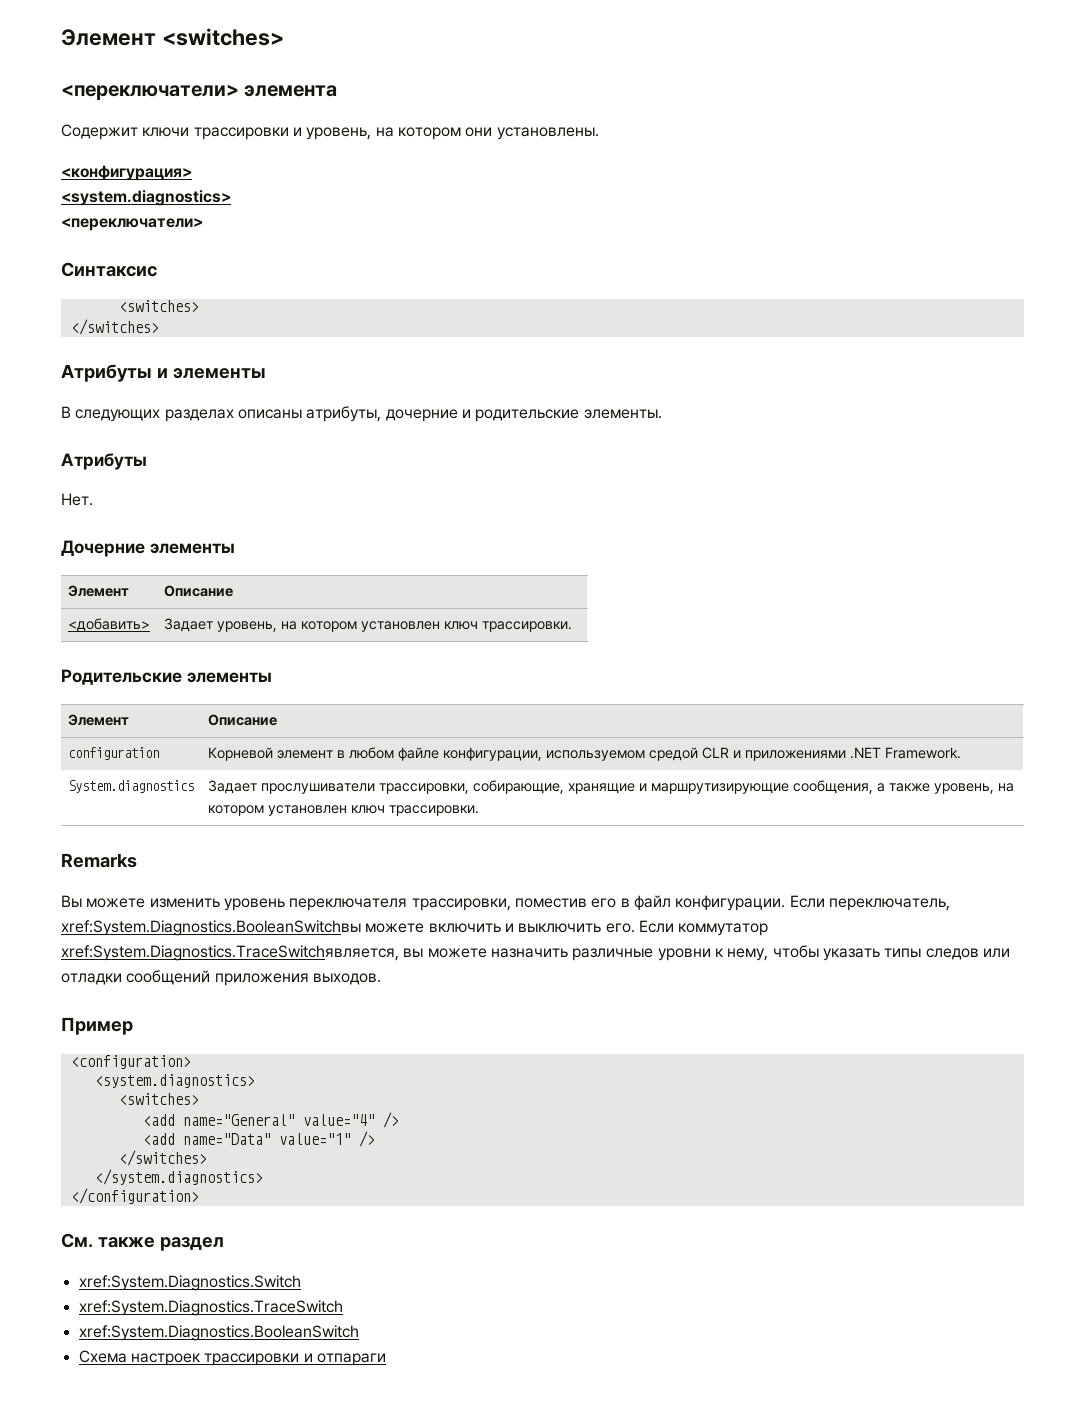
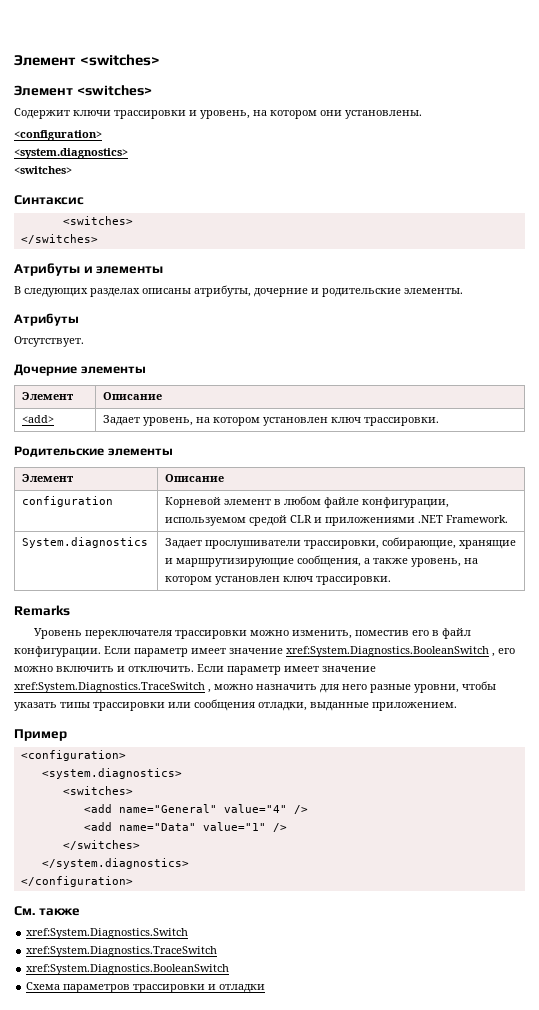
[61,28,284,46] [61,84,338,100] Элемент <switches> // <переключатели> элемента -> [14,54,161,66] [14,85,152,96] Элемент <switches> // Элемент <switches>
[61,165,192,181] [61,190,231,206] [61,218,203,231] <конфигурация> // <system.diagnostics> // <переключатели> -> [14,130,102,141] [14,148,128,159] [14,166,72,174] <configuration> // <system.diagnostics> // <switches>
[61,493,93,506] Нет. -> [14,336,84,347] Отсутствует.
[67,618,150,632] <добавить> -> [22,415,55,423] <add>
[61,895,511,911] Вы можете изменить уровень переключателя трассировки, -> [33,628,352,639] Уровень переключателя трассировки можно изменить,
[828,898,950,911] [61,920,769,936] [61,945,1010,961] [61,970,381,986] переключатель, xref:System.Diagnostics.BooleanSwitchвы можете включить и выключить его. Если коммутатор xref:System.Diagnostics.TraceSwitchявляется, вы можете назначить различные уровни к нему, чтобы указать типы следов или отладки сообщений приложения выходов. -> [134,646,515,657] [14,664,376,675] [14,681,496,693] [14,699,457,711] параметр имеет значение xref:System.Diagnostics.BooleanSwitch , его можно включить и отключить. Если параметр имеет значение xref:System.Diagnostics.TraceSwitch , можно назначить для него разные уровни, чтобы указать типы трассировки или сообщения отладки, выданные приложением.
[159,1237,224,1251] раздел -> (80, 912) none
[130,1353,386,1366] настроек трассировки и отпараги -> [63,984,266,993] параметров трассировки и отладки

